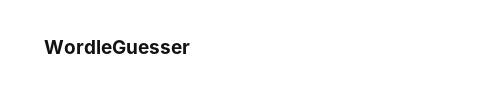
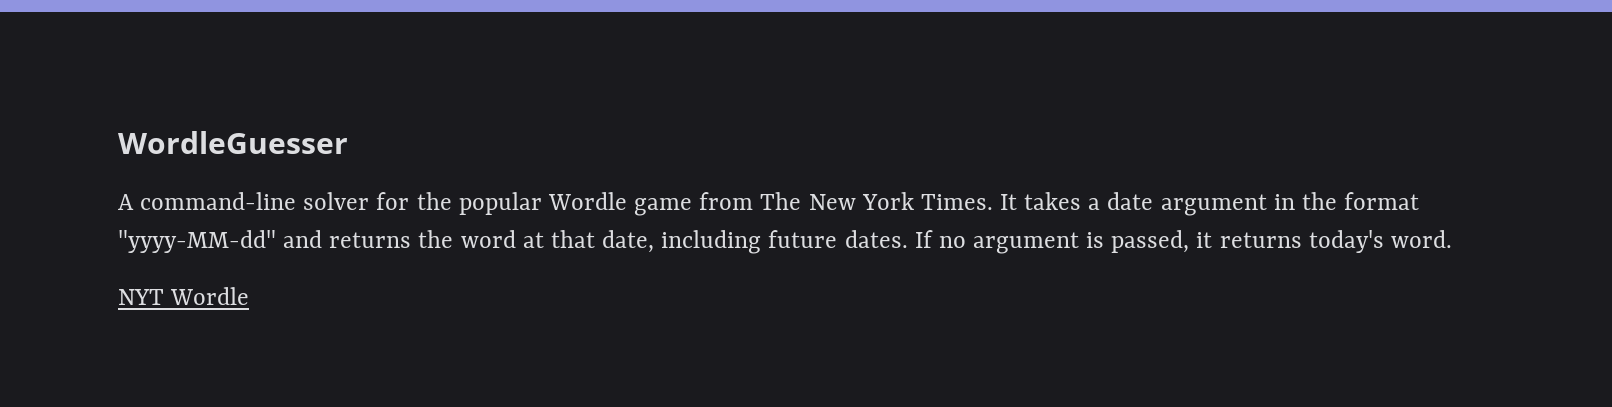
(190, 47) none -> [118,192,1420,216] [118,230,1452,254] [118,287,250,305] // A command-line solver for the popular Wordle game from The New York Times. It takes a date argument in the format "yyyy-MM-dd" and returns the word at that date, including future dates. If no argument is passed, it returns today's word. // NYT Wordle

